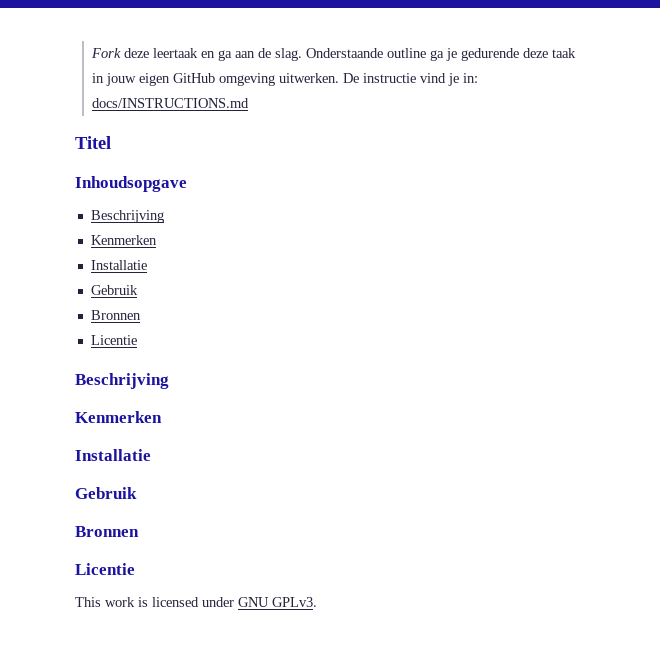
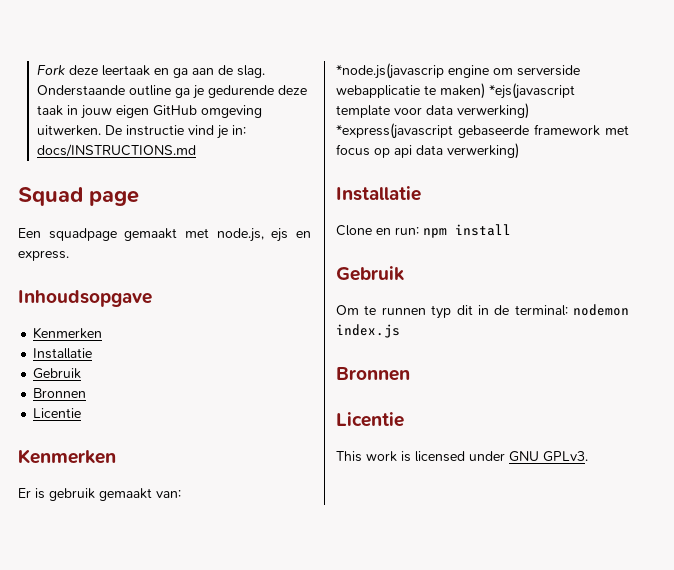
[75,136,111,149] Titel -> [18,187,139,206] [18,228,311,242] [18,250,69,261] Squad page // Een squadpage gemaakt met node.js, ejs en express.
[90,210,164,223] [90,235,157,245] [90,260,147,270] [90,285,138,295] [90,310,141,320] [90,335,137,345] [75,373,169,389] [75,411,162,423] [75,449,151,461] [75,487,137,499] // Beschrijving // Kenmerken // Installatie // Gebruik // Bronnen // Licentie // Beschrijving // Kenmerken // Installatie // Gebruik -> [33,327,103,339] [33,348,93,359] [33,368,82,379] [33,388,87,398] [33,408,82,418] [18,449,116,464] [18,488,181,501] [336,63,580,79] [336,83,575,99] [336,103,529,119] [336,123,629,139] [336,143,519,159] [336,186,421,201] [336,224,511,238] [336,266,404,281] [336,304,629,319] [336,324,400,338] // Kenmerken // Installatie // Gebruik // Bronnen // Licentie // Kenmerken // Er is gebruik gemaakt van: // *node.js(javascrip engine om serverside webapplicatie te maken) *ejs(javascript template voor data verwerking) *express(javascript gebaseerde framework met focus op api data verwerking) // Installatie // Clone en run: npm install // Gebruik // Om te runnen typ dit in de terminal: nodemon index.js

